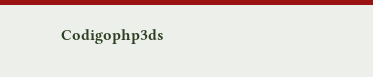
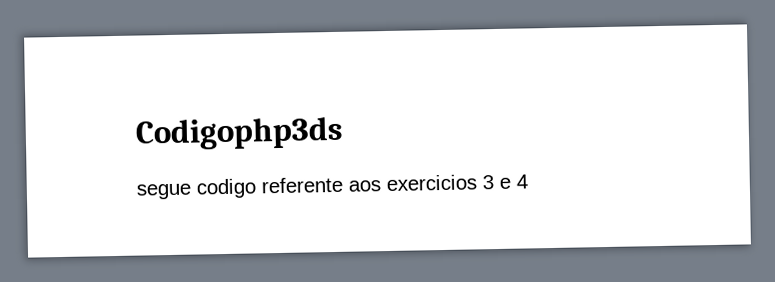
(164, 36) none -> [136,174,528,200] // segue codigo referente aos exercicios 3 e 4

